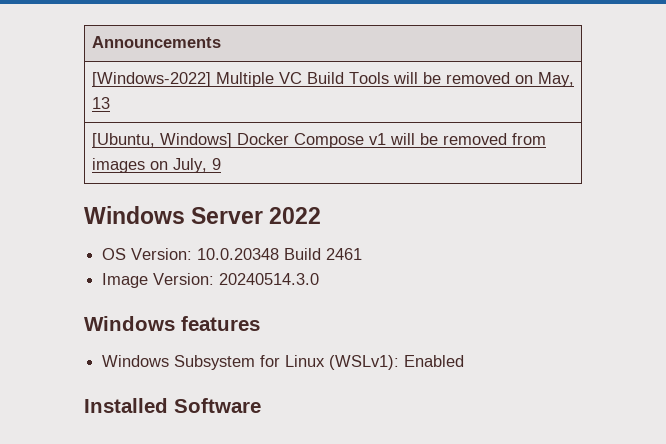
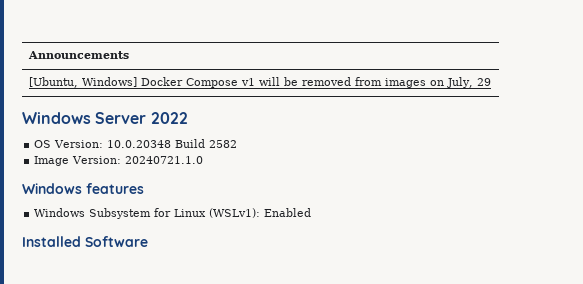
[91,72,574,87] [91,97,110,109] // [Windows-2022] Multiple VC Build Tools will be removed on May, 13 -> (130, 55) none
[211,158,221,170] 9 -> [477,78,492,86] 29
[326,248,363,260] 2461 -> [209,140,238,148] 2582
[219,273,320,285] 20240514.3.0 -> [125,156,204,164] 20240721.1.0

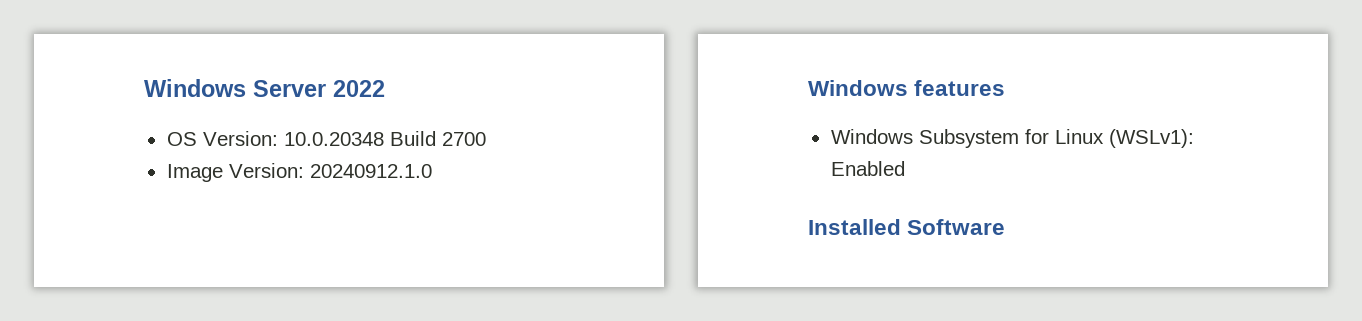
[28,51,130,59] [29,77,492,88] Announcements // [Ubuntu, Windows] Docker Compose v1 will be removed from images on July, 29 // -> (144, 88) none
[209,140,238,148] 2582 -> [441,132,486,146] 2700
[125,156,204,164] 20240721.1.0 -> [309,164,432,178] 20240912.1.0

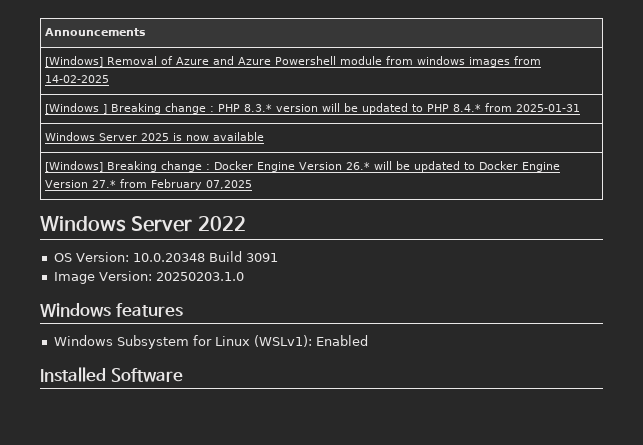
(144, 88) none -> [45,28,147,36] [45,56,542,67] [45,75,110,83] [45,103,581,114] [45,132,265,141] [45,161,561,172] [45,179,253,190] Announcements // [Windows] Removal of Azure and Azure Powershell module from windows images from 14-02-2025 // [Windows ] Breaking change : PHP 8.3.* version will be updated to PHP 8.4.* from 2025-01-31 // Windows Server 2025 is now available // [Windows] Breaking change : Docker Engine Version 26.* will be updated to Docker Engine Version 27.* from February 07,2025 //
[441,132,486,146] 2700 -> [245,253,278,262] 3091
[309,164,432,178] 20240912.1.0 -> [155,272,244,281] 20250203.1.0

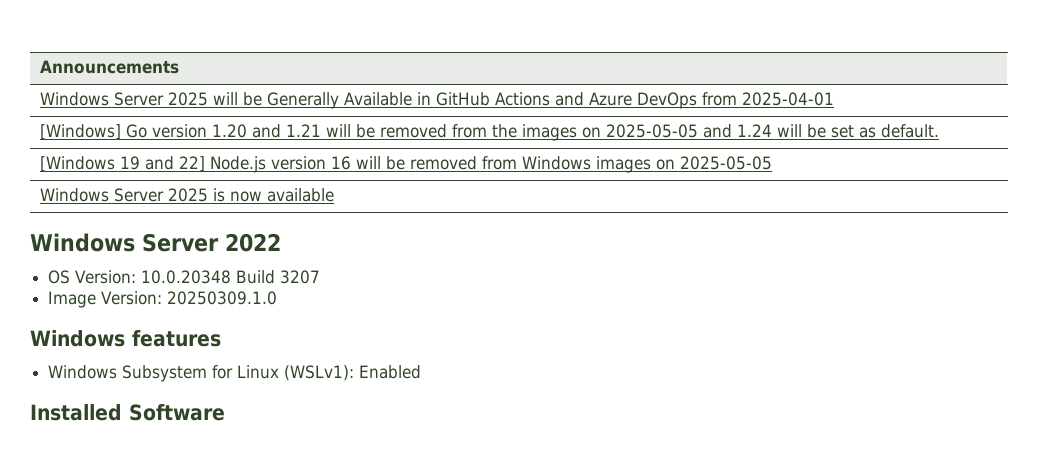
[45,56,542,67] [45,75,110,83] [45,103,581,114] [Windows] Removal of Azure and Azure Powershell module from windows images from 14-02-2025 // [Windows ] Breaking change : PHP 8.3.* version will be updated to PHP 8.4.* from 2025-01-31 -> [39,92,834,109] [39,124,939,141] [39,156,772,173] Windows Server 2025 will be Generally Available in GitHub Actions and Azure DevOps from 2025-04-01 // [Windows] Go version 1.20 and 1.21 will be removed from the images on 2025-05-05 and 1.24 will be set as default. // [Windows 19 and 22] Node.js version 16 will be removed from Windows images on 2025-05-05
[45,161,561,172] [45,179,253,190] // [Windows] Breaking change : Docker Engine Version 26.* will be updated to Docker Engine Version 27.* from February 07,2025 -> (334, 195) none
[245,253,278,262] 3091 -> [280,270,321,284] 3207
[155,272,244,281] 20250203.1.0 -> [167,291,278,305] 20250309.1.0

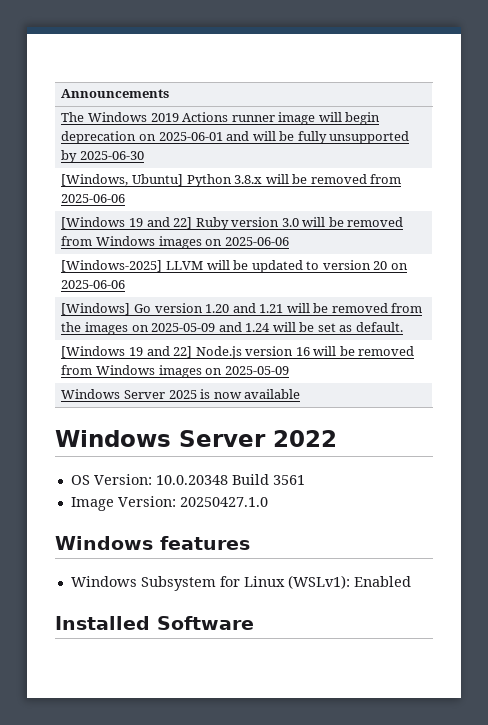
[39,92,834,109] Windows Server 2025 will be Generally Available in GitHub Actions and Azure DevOps from 2025-04-01 -> [61,112,381,125] [61,131,410,144] [61,150,144,163] [61,174,402,187] [61,194,126,203] [61,217,404,230] [61,236,289,249] [61,260,408,273] [61,280,126,289] The Windows 2019 Actions runner image will begin deprecation on 2025-06-01 and will be fully unsupported by 2025-06-30 // [Windows, Ubuntu] Python 3.8.x will be removed from 2025-06-06 // [Windows 19 and 22] Ruby version 3.0 will be removed from Windows images on 2025-06-06 // [Windows-2025] LLVM will be updated to version 20 on 2025-06-06
[605,124,698,138] 2025-05-05 -> [151,323,216,332] 2025-05-09
[679,156,772,170] 2025-05-05 -> [224,366,289,375] 2025-05-09
[280,270,321,284] 3207 -> [272,475,305,485] 3561
[167,291,278,305] 20250309.1.0 -> [179,497,268,507] 20250427.1.0

